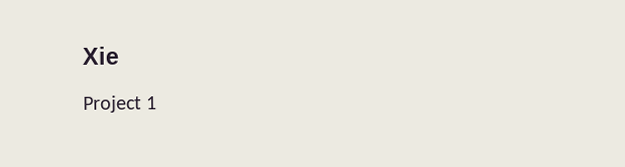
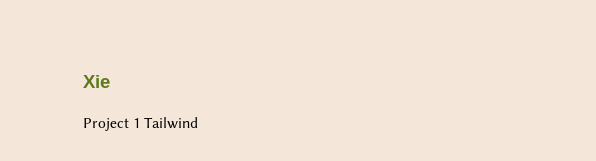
(158, 103) none -> [144,117,199,129] Tailwind

